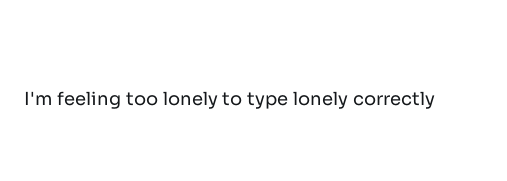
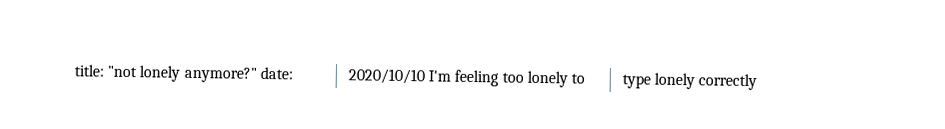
(24, 98) none -> [74,64,425,85] title: "not lonely anymore?" date: 2020/10/10

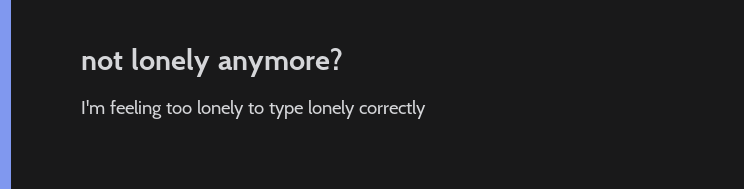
[74,64,425,85] title: "not lonely anymore?" date: 2020/10/10 -> [81,48,343,77] not lonely anymore? //

